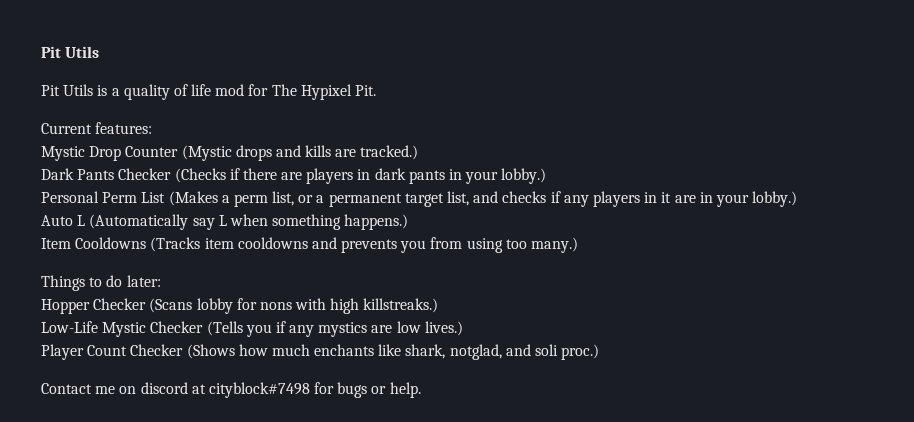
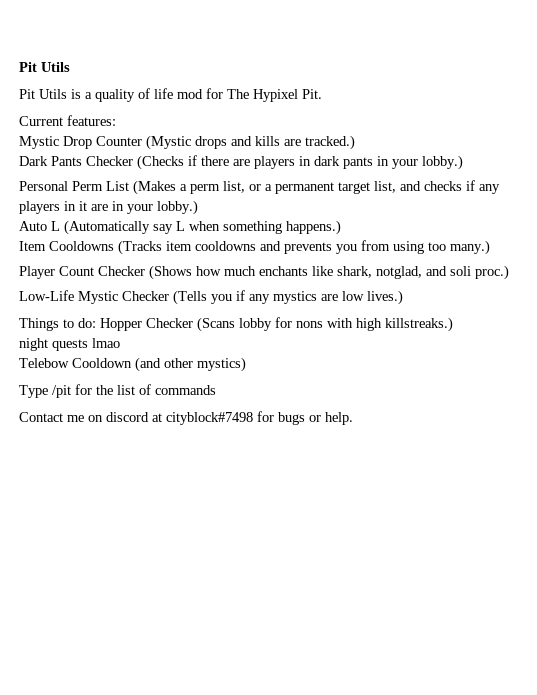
[41,275,161,291] [41,298,439,314] [41,321,463,337] // Things to do later: // Hopper Checker (Scans lobby for nons with high killstreaks.) // Low-Life Mystic Checker (Tells you if any mystics are low lives.) -> (490, 247) none
(600, 352) none -> [19,290,403,305] [19,317,453,332] [19,338,120,351] [19,357,246,372] [19,384,216,398] // Low-Life Mystic Checker (Tells you if any mystics are low lives.) // Things to do: Hopper Checker (Scans lobby for nons with high killstreaks.) // night quests lmao // Telebow Cooldown (and other mystics) // Type /pit for the list of commands

